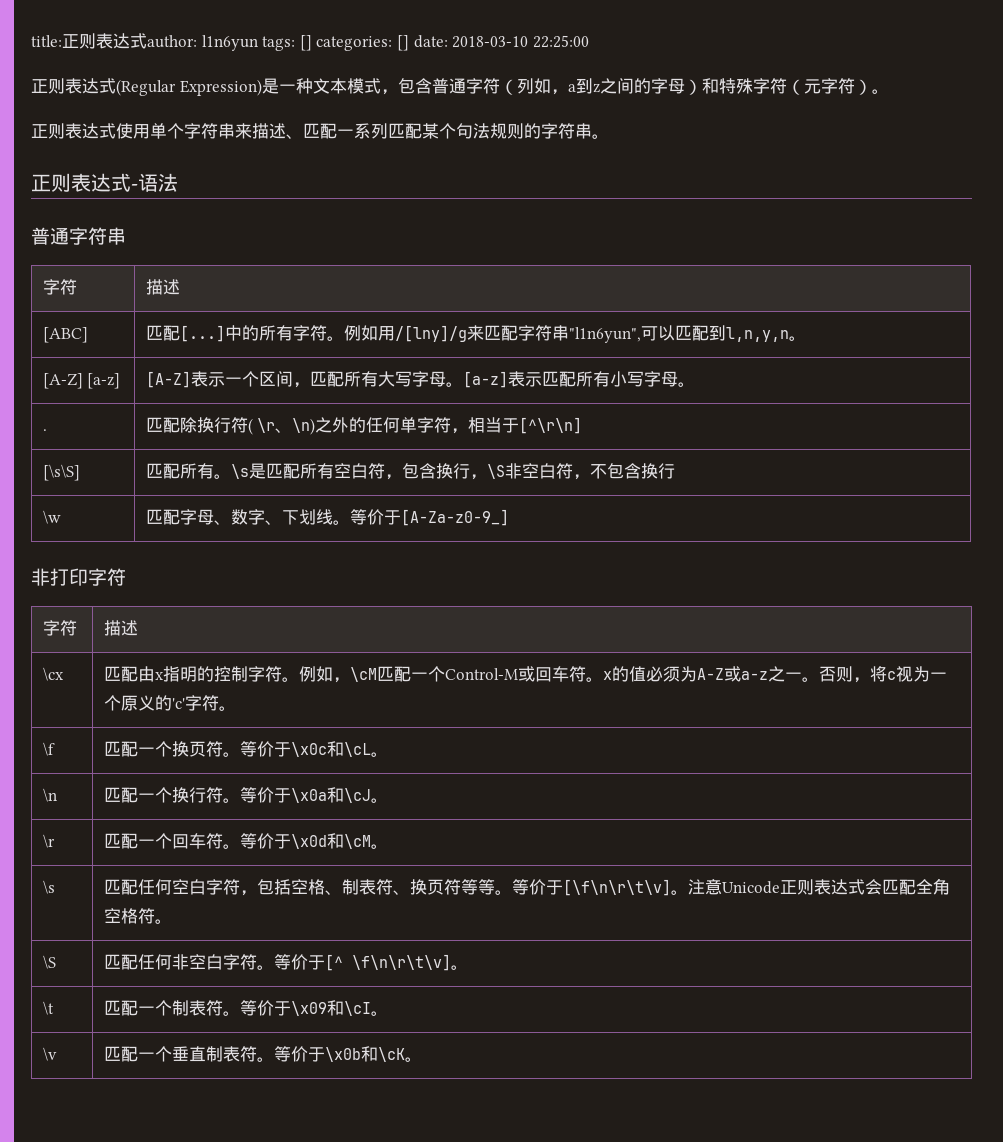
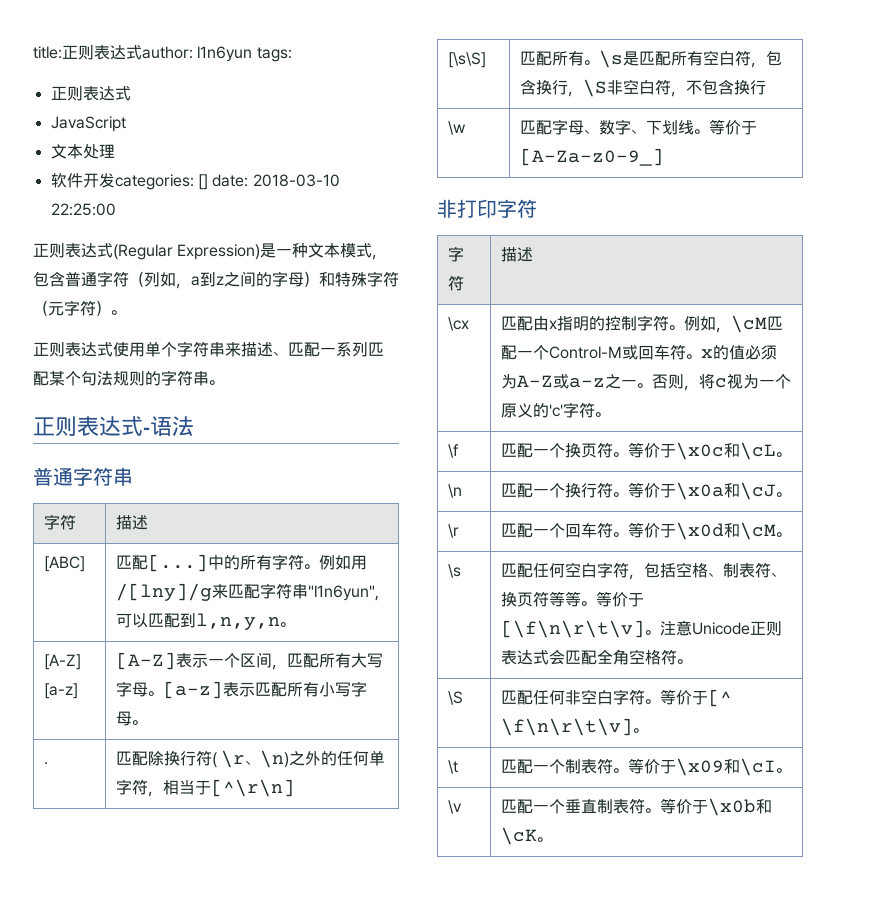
[299,35,312,51] [] -> [50,86,131,101] [50,116,126,132] [50,144,115,159] [50,172,115,188] // 正则表达式 // JavaScript // 文本处理 // 软件开发

